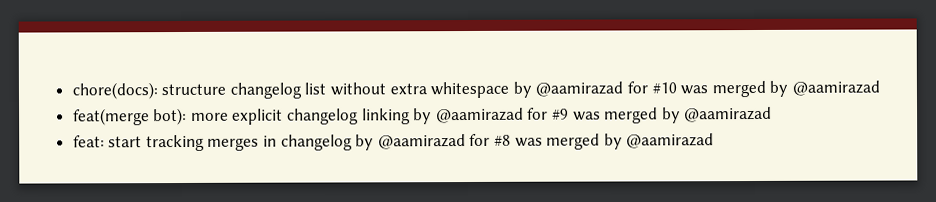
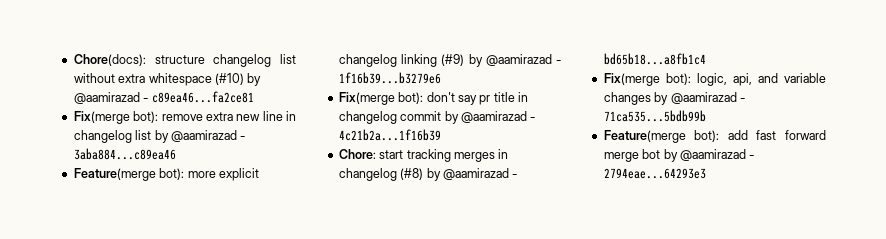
[71,82,158,100] chore(docs): -> [73,54,146,66] Chore(docs):
[512,80,880,98] [72,108,150,126] by @aamirazad for #10 was merged by @aamirazad // feat(merge -> [214,73,262,86] [73,91,254,104] [73,111,296,124] [73,130,246,143] [73,148,176,160] [73,168,156,181] (#10) by @aamirazad - c89ea46...fa2ce81 // Fix(merge bot): remove extra new line in changelog list by @aamirazad - 3aba884...c89ea46 // Feature(merge
[413,106,773,125] [72,135,105,148] by @aamirazad for #9 was merged by @aamirazad // feat: -> [441,54,561,67] [338,72,441,84] [338,92,528,105] [338,111,536,124] [338,129,441,141] [338,149,376,159] (#9) by @aamirazad - 1f16b39...b3279e6 // Fix(merge bot): don't say pr title in changelog commit by @aamirazad - 4c21b2a...1f16b39 // Chore:
[355,133,715,151] by @aamirazad for #8 was merged by @aamirazad -> [400,168,518,181] [603,53,706,65] [603,73,826,86] [603,92,745,105] [603,110,706,122] [603,130,826,143] [603,149,755,162] [603,168,706,179] (#8) by @aamirazad - bd65b18...a8fb1c4 // Fix(merge bot): logic, api, and variable changes by @aamirazad - 71ca535...5bdb99b // Feature(merge bot): add fast forward merge bot by @aamirazad - 2794eae...64293e3

